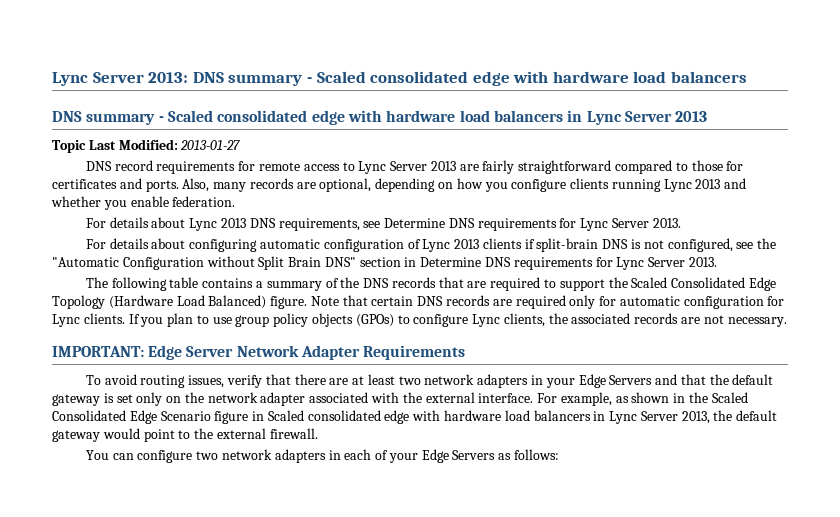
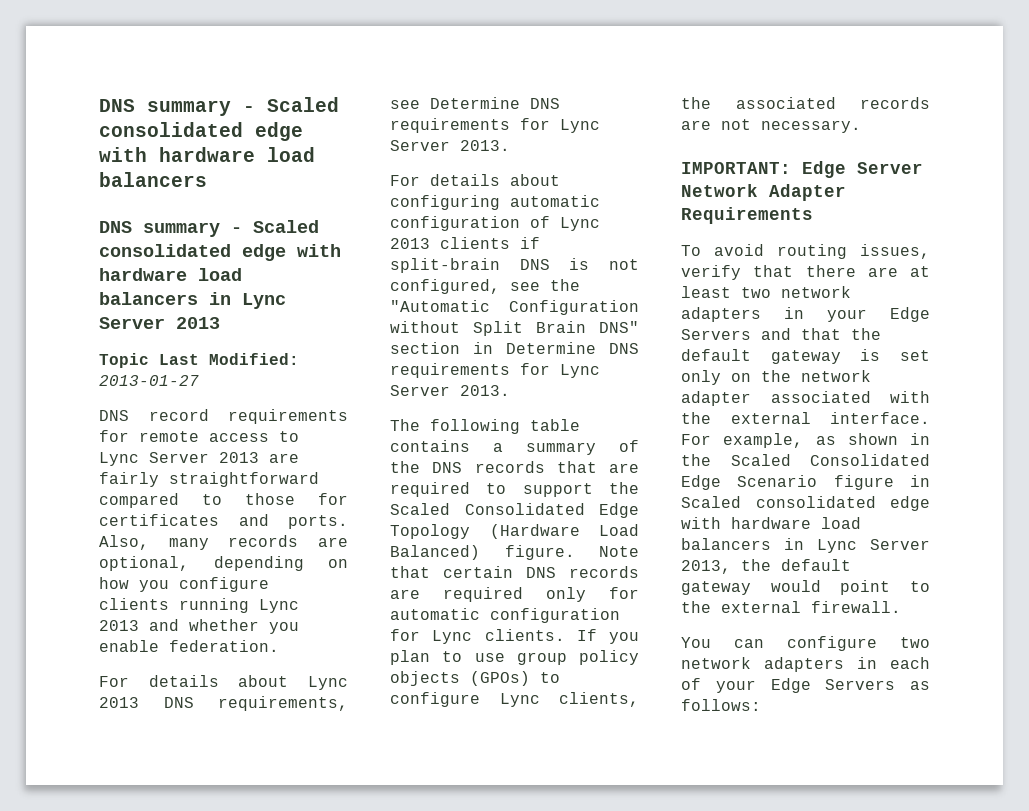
[52,72,189,86] Lync Server 2013: -> (99, 105) none

